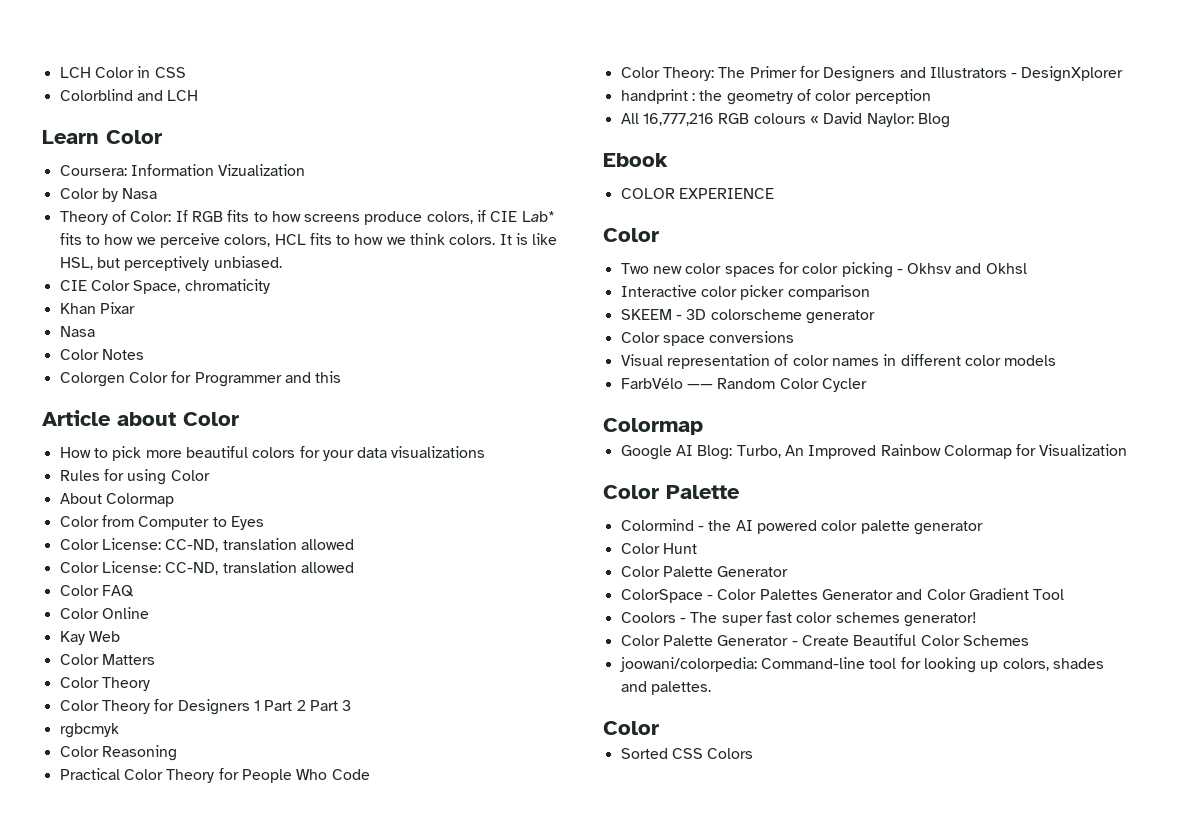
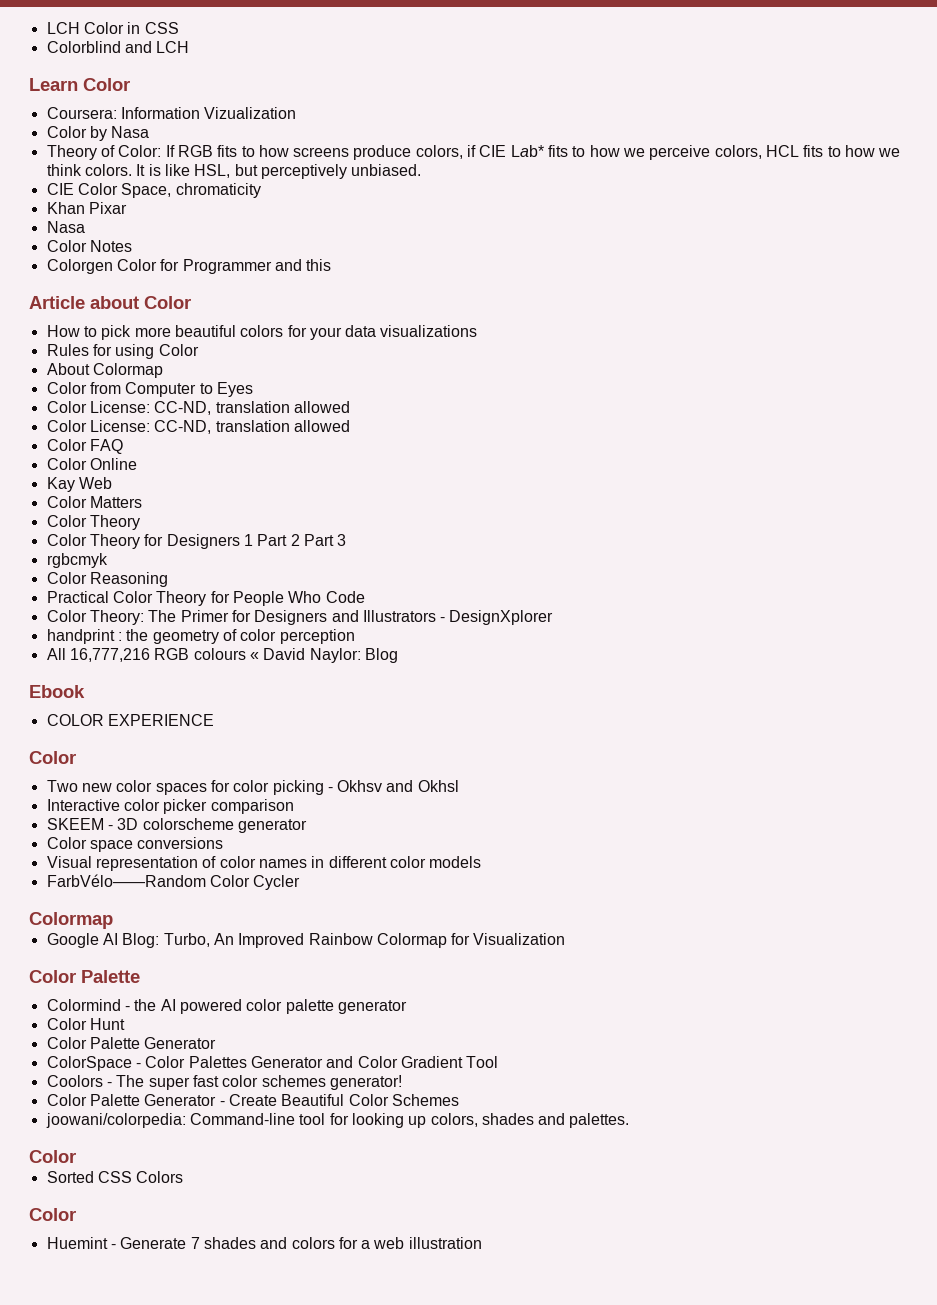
[620,378,776,389] FarbVélo —— Random -> [46,874,206,887] FarbVélo——Random
(754, 753) none -> [29,1208,76,1221] [46,1237,482,1249] // Color // Huemint - Generate 7 shades and colors for a web illustration

